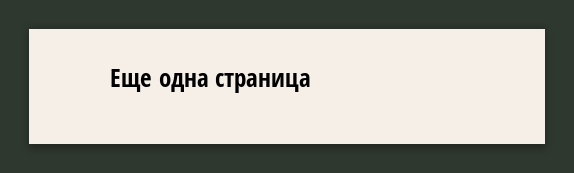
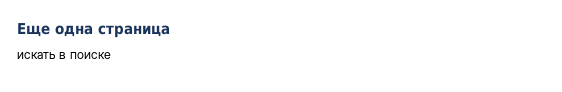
(312, 83) none -> [17,52,111,59] // искать в поиске

